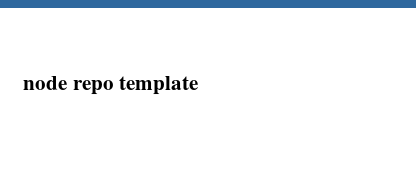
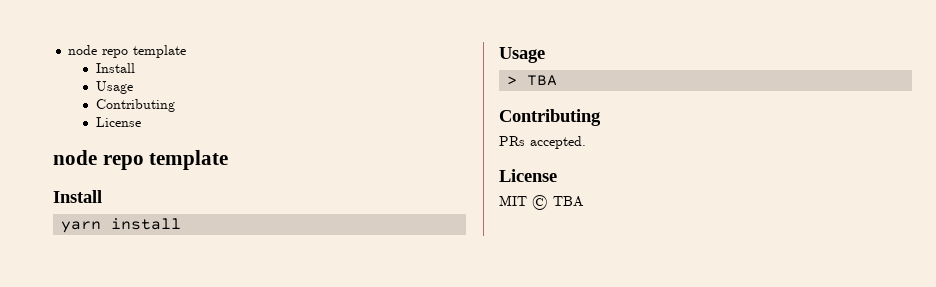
[23,76,199,95] node repo template -> [68,45,187,58] [95,63,135,73] [95,81,133,94] [95,99,175,112] [95,117,141,127] [53,150,229,170] [53,190,102,203] [61,218,182,233] [499,47,545,63] [507,75,558,86] [499,109,601,126] [499,136,586,149] [499,169,557,182] [499,195,584,210] node repo template // Install // Usage // Contributing // License // node repo template // Install // yarn install // Usage // > TBA // Contributing // PRs accepted. // License // MIT © TBA

